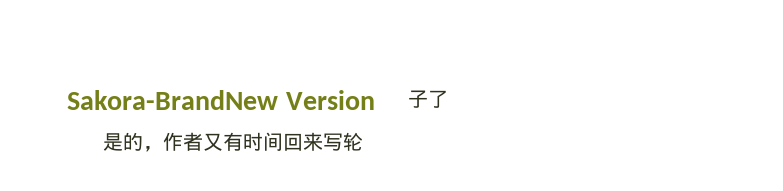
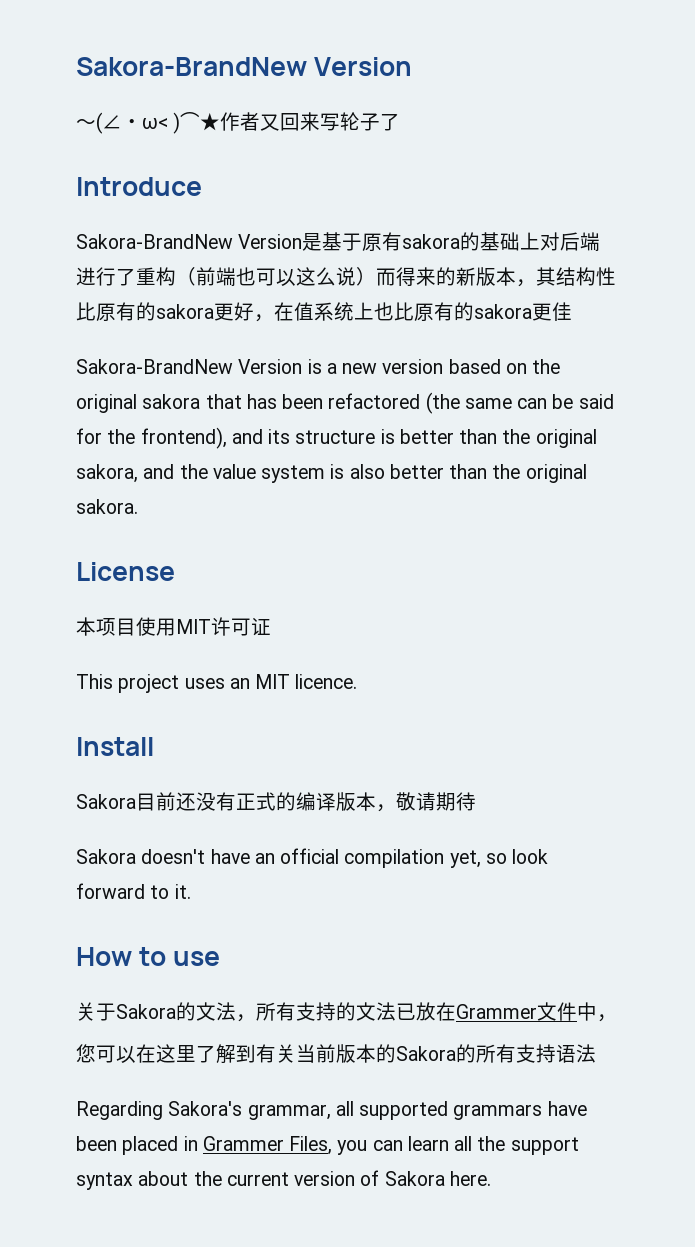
[103,132,364,152] [408,90,448,108] 是的，作者又有时间回来写轮子了 -> [76,112,401,134] [76,177,202,196] [76,232,601,251] [76,267,616,287] [76,302,572,322] [76,359,561,374] [76,392,614,414] [76,427,597,449] [76,464,587,483] [76,499,138,514] [76,562,175,581] [76,617,271,636] [76,674,358,693] [76,737,154,756] [76,792,476,812] [76,848,549,868] [76,883,191,899] [76,947,221,966] [76,1002,617,1022] [76,1044,596,1064] [76,1101,587,1120] [76,1136,579,1155] [76,1170,491,1190] ～(∠・ω< )⌒★作者又回来写轮子了 // Introduce // Sakora-BrandNew Version是基于原有sakora的基础上对后端进行了重构（前端也可以这么说）而得来的新版本，其结构性比原有的sakora更好，在值系统上也比原有的sakora更佳 // Sakora-BrandNew Version is a new version based on the original sakora that has been refactored (the same can be said for the frontend), and its structure is better than the original sakora, and the value system is also better than the original sakora. // License // 本项目使用MIT许可证 // This project uses an MIT licence. // Install // Sakora目前还没有正式的编译版本，敬请期待 // Sakora doesn't have an official compilation yet, so look forward to it. // How to use // 关于Sakora的文法，所有支持的文法已放在Grammer文件中， // 您可以在这里了解到有关当前版本的Sakora的所有支持语法 // Regarding Sakora's grammar, all supported grammars have been placed in Grammer Files, you can learn all the support syntax about the current version of Sakora here.

